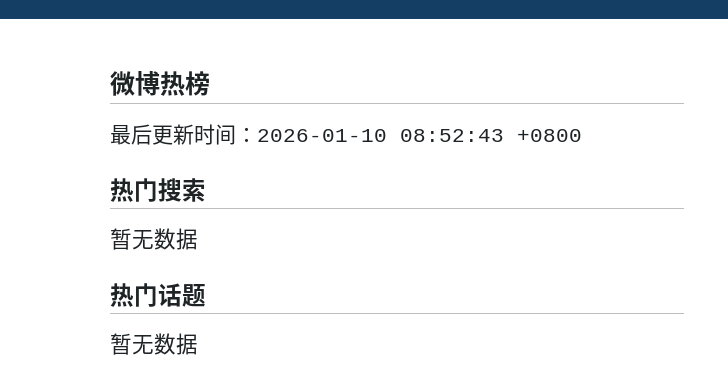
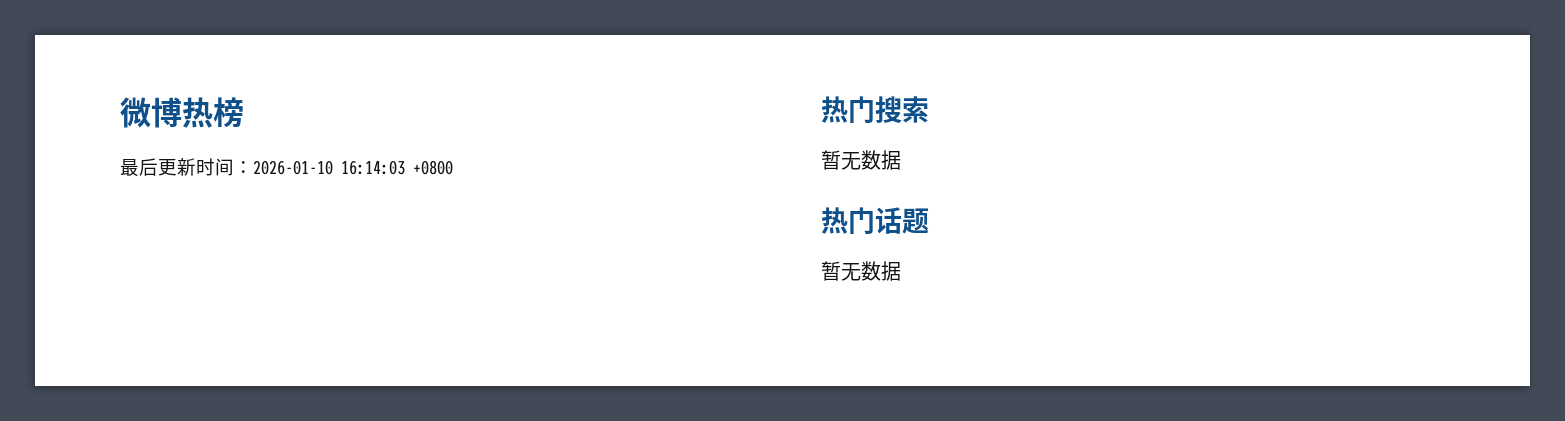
[400,129,504,142] 08:52:43 -> [341,160,405,175] 16:14:03

